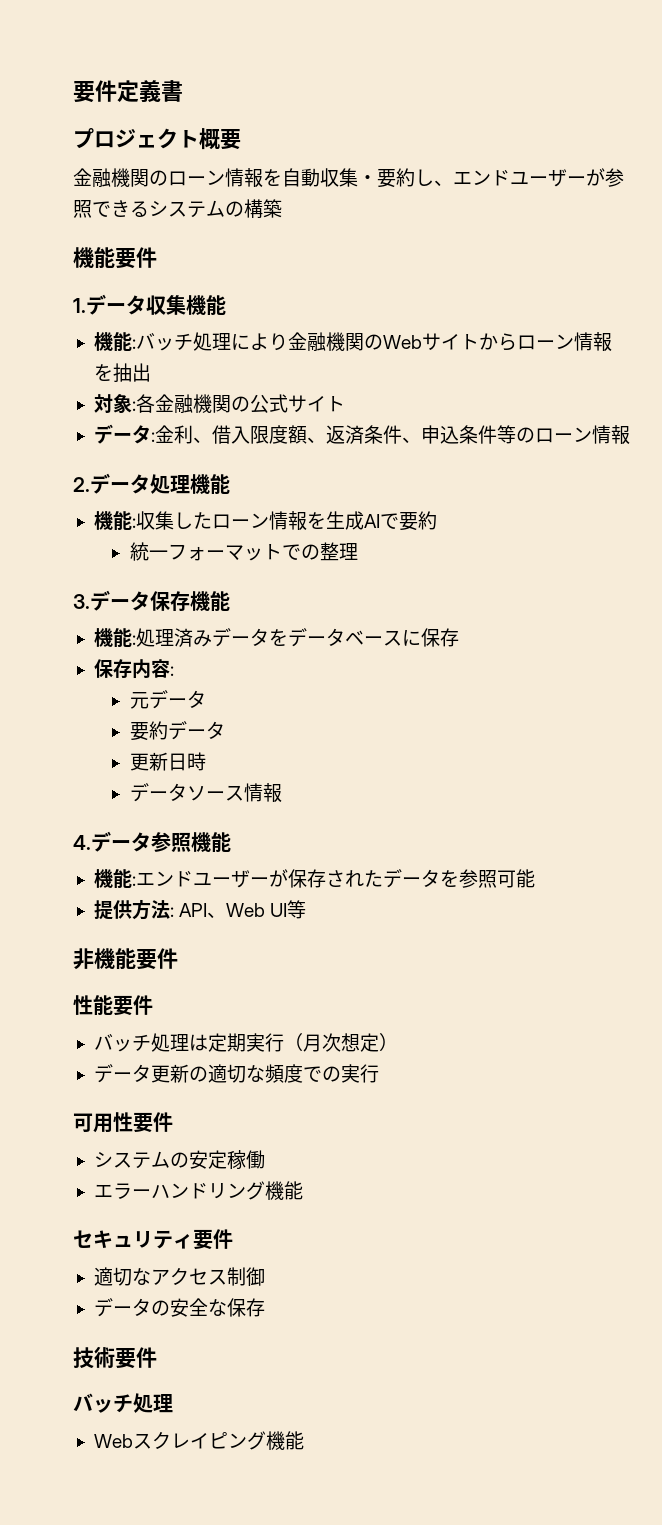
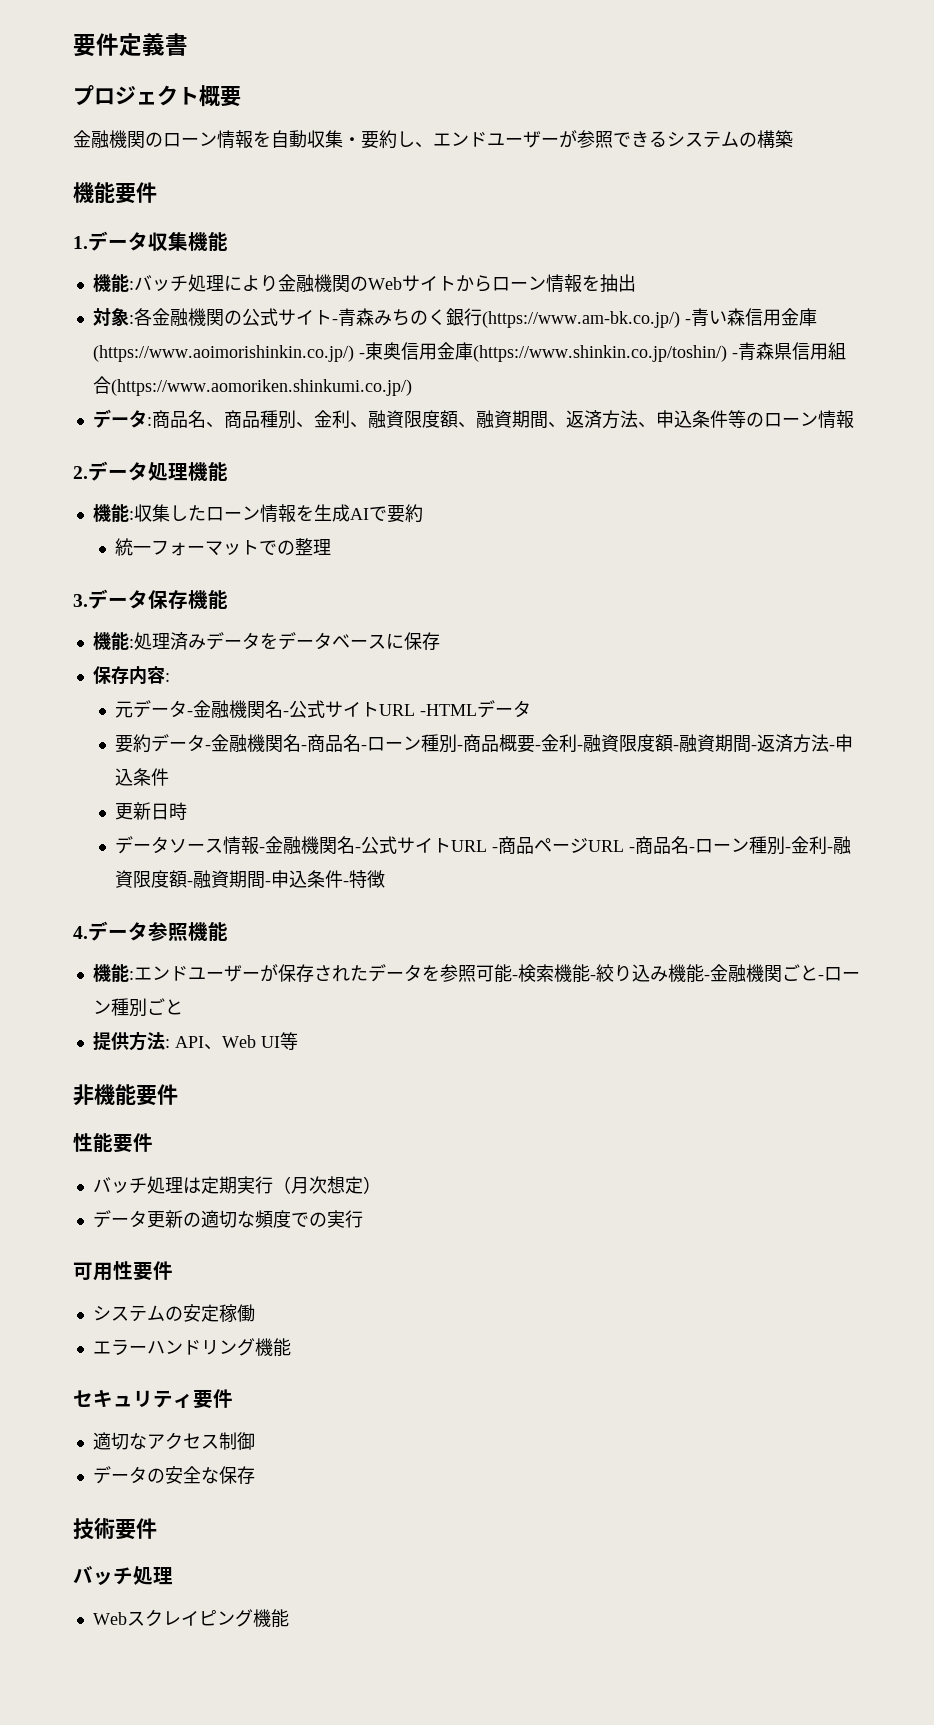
[93,424,402,444] // データ:金利、借入限度額、返済条件 -> [331,308,817,328] [92,342,846,362] [92,376,412,396] [92,409,638,429] -青森みちのく銀行(https://www.am-bk.co.jp/) -青い森信用金庫(https://www.aoimorishinkin.co.jp/) -東奥信用金庫(https://www.shinkin.co.jp/toshin/) -青森県信用組合(https://www.aomoriken.shinkumi.co.jp/) // データ:商品名、商品種別、金利、融資限度額、融資期間、返済方法
[129,721,225,741] // 要約データ -> [187,700,532,718] [115,734,854,753] [115,768,170,786] -金融機関名‐公式サイトURL ‐HTMLデータ // 要約データ‐金融機関名‐商品名‐ローン種別‐商品概要‐金利‐融資限度額‐融資期間‐返済方法‐申込条件
(282, 793) none -> [259,836,852,855] [115,870,386,889] ‐金融機関名‐公式サイトURL ‐商品ページURL ‐商品名‐ローン種別‐金利‐融資限度額‐融資期間‐申込条件‐特徴
(535, 878) none -> [511,964,860,983] [92,998,183,1017] ‐検索機能‐絞り込み機能‐金融機関ごと‐ローン種別ごと

